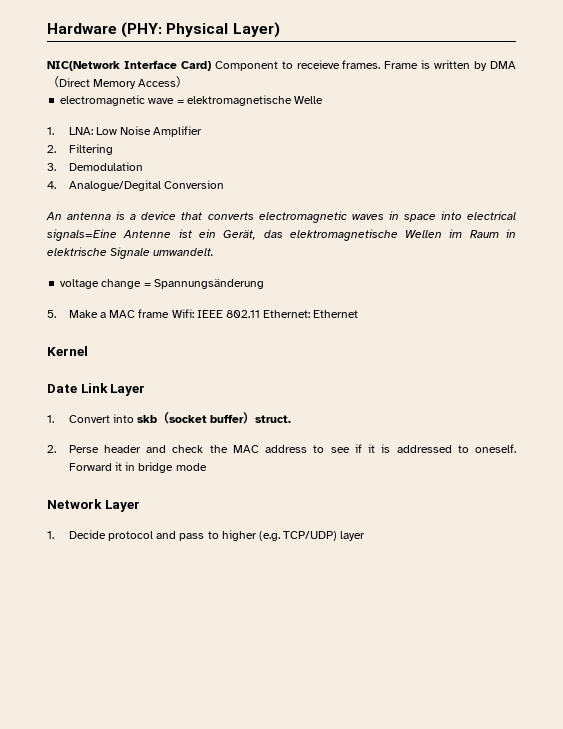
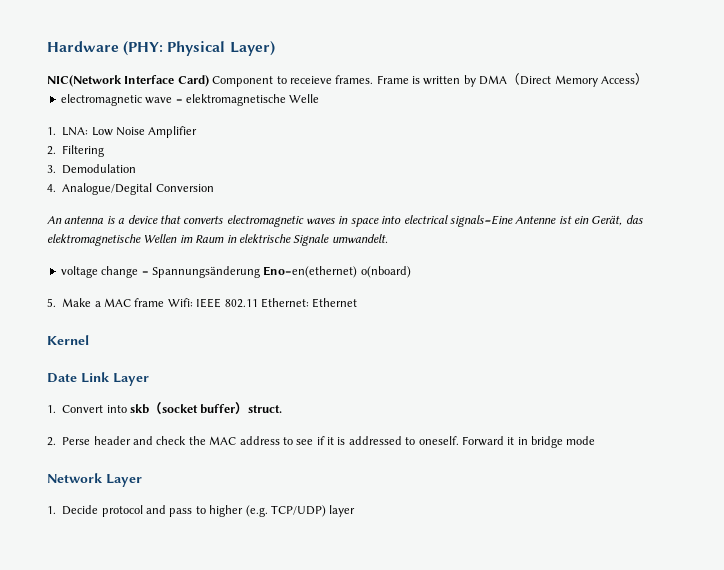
(264, 284) none -> [263,266,411,278] Eno=en(ethernet) o(nboard)

